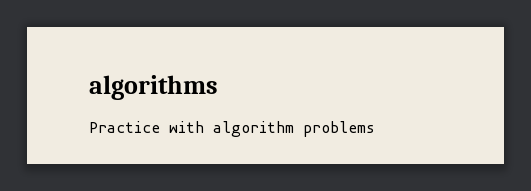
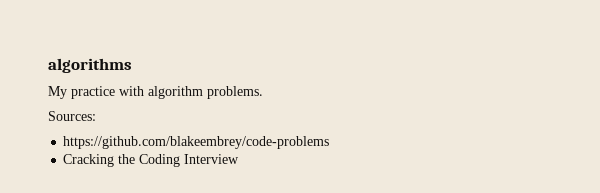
[89,121,375,137] Practice with algorithm problems -> [48,86,263,99] [48,111,96,121] [63,136,330,149] [63,154,240,167] My practice with algorithm problems. // Sources: // https://github.com/blakeembrey/code-problems // Cracking the Coding Interview

